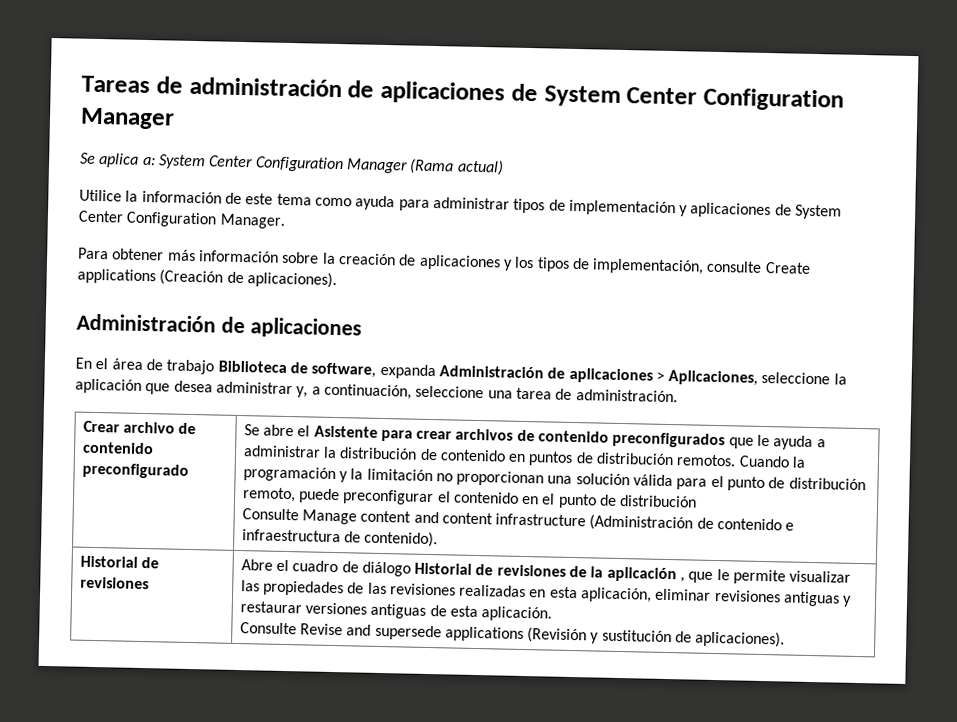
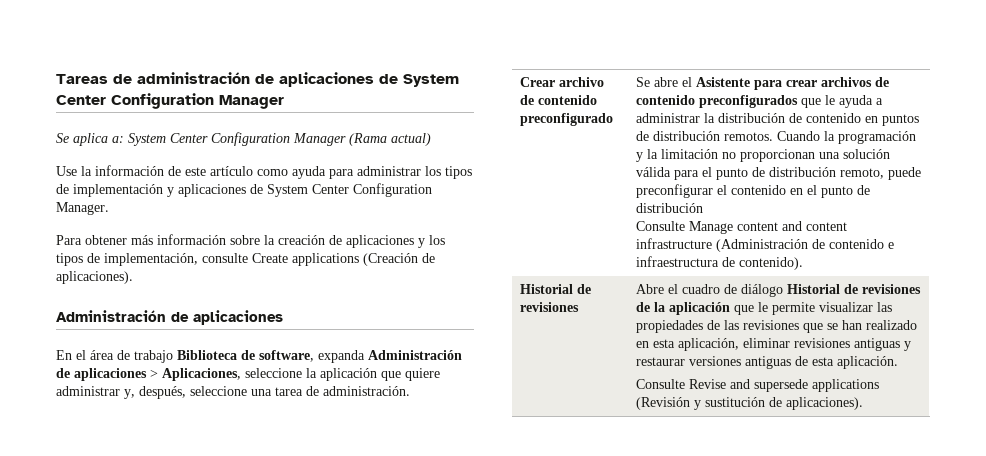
[79,189,122,202] Utilice -> [56,166,77,176] Use
[276,193,312,206] tema -> [210,166,253,176] artículo
(510, 203) none -> [425,166,441,176] los
[173,380,213,393] desea -> [405,368,440,381] quiere
[311,383,412,400] a continuación, -> [139,386,186,399] después,
[680,577,686,583] , -> (730, 308) none
[459,584,527,598] realizadas -> [802,320,917,333] que se han realizado

